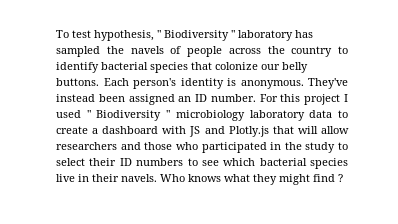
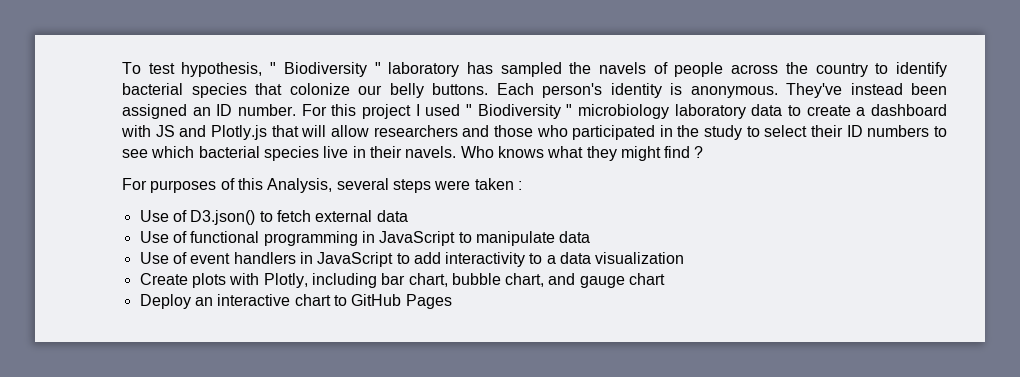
(343, 178) none -> [122,178,522,193] [139,210,408,225] [139,231,591,246] [139,252,685,267] [139,273,666,288] [139,294,452,309] // For purposes of this Analysis, several steps were taken : // Use of D3.json() to fetch external data // Use of functional programming in JavaScript to manipulate data // Use of event handlers in JavaScript to add interactivity to a data visualization // Create plots with Plotly, including bar chart, bubble chart, and gauge chart // Deploy an interactive chart to GitHub Pages

